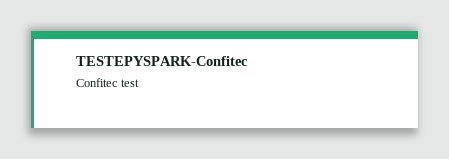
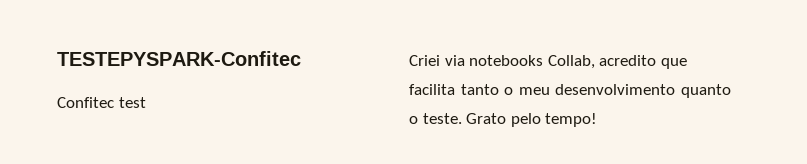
(140, 83) none -> [409,55,687,69] [409,84,731,98] [409,113,598,127] // Criei via notebooks Collab, acredito que facilita tanto o meu desenvolvimento quanto o teste. Grato pelo tempo!

